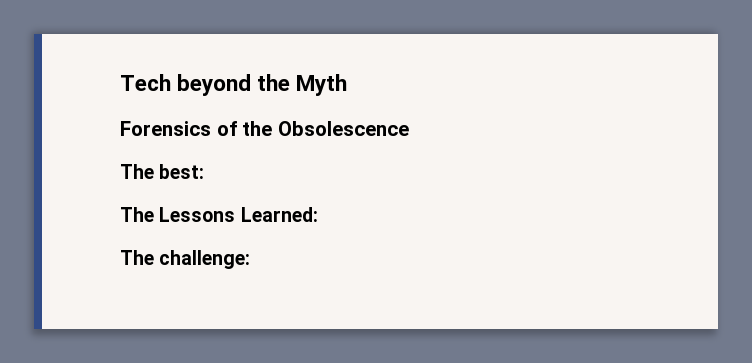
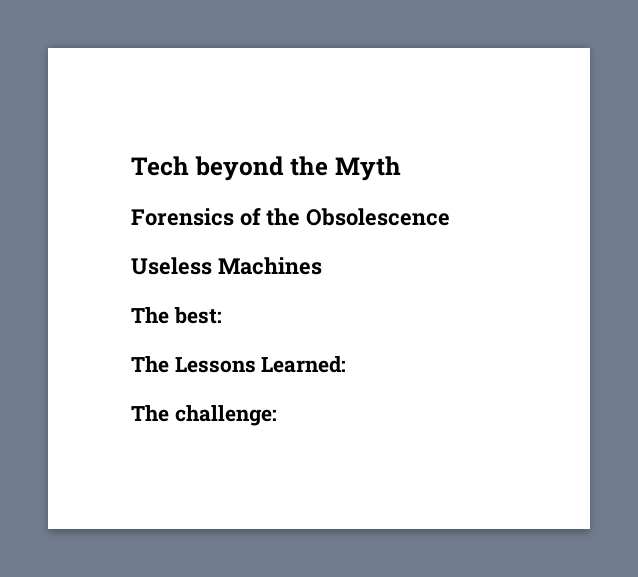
(409, 128) none -> [131,257,322,275] // Useless Machines

